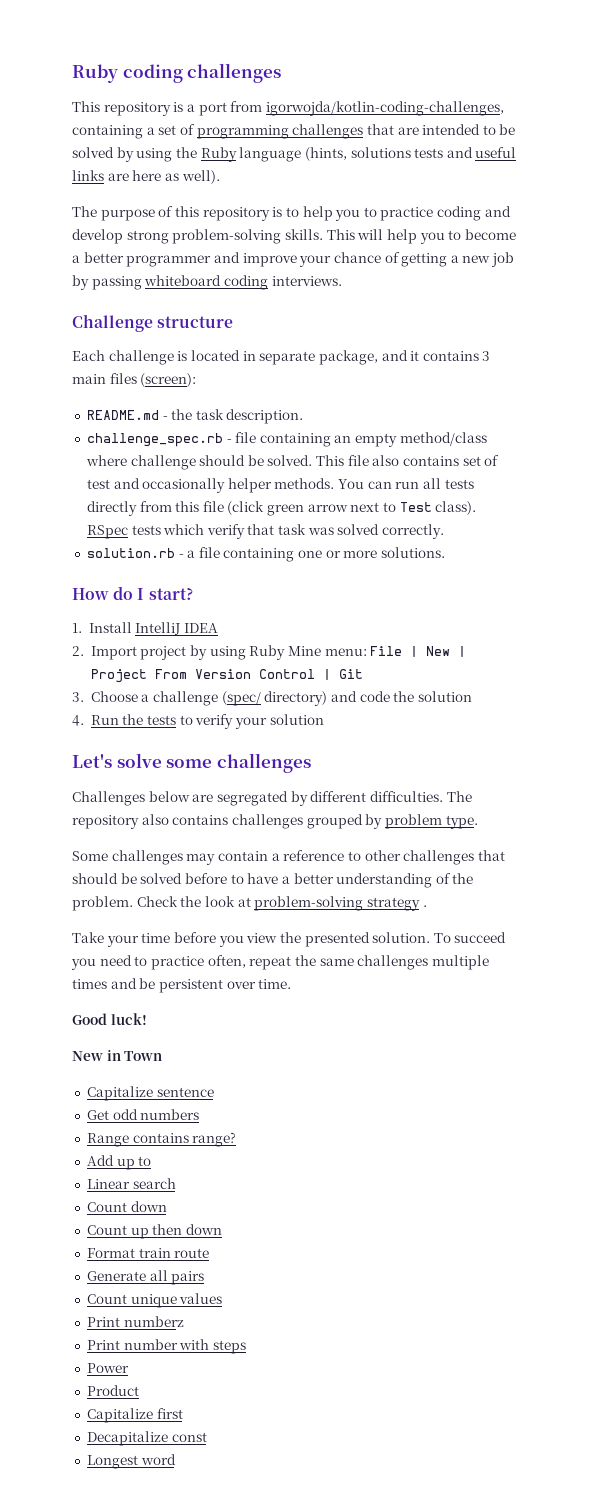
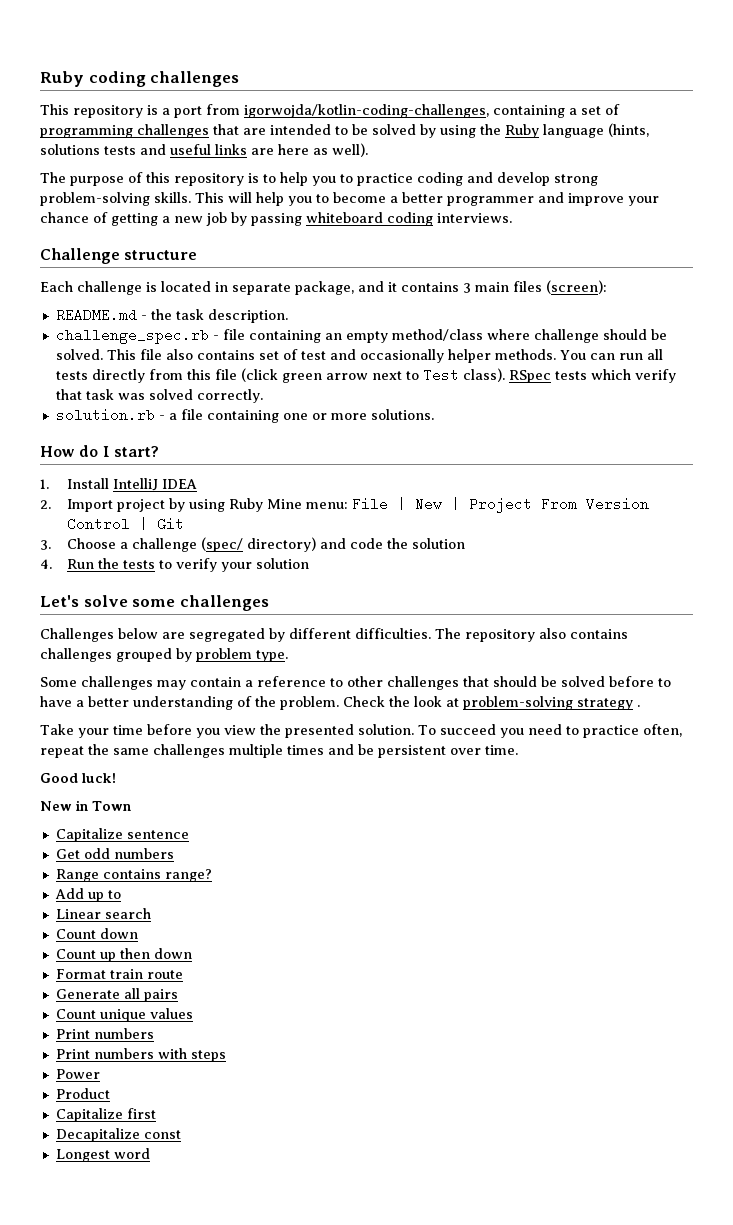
[123,1316,184,1327] [86,1339,178,1350] numberz // Print number -> [93,1028,154,1039] [55,1048,154,1059] numbers // Print numbers

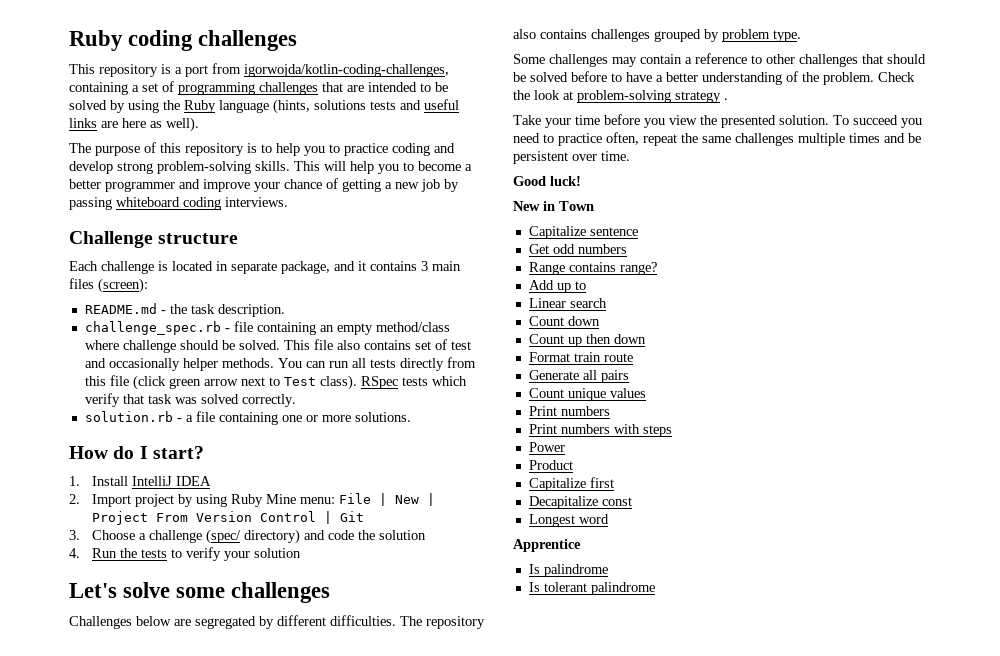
(150, 1153) none -> [513,539,581,552] [528,564,608,577] [528,582,655,595] // Apprentice // Is palindrome // Is tolerant palindrome

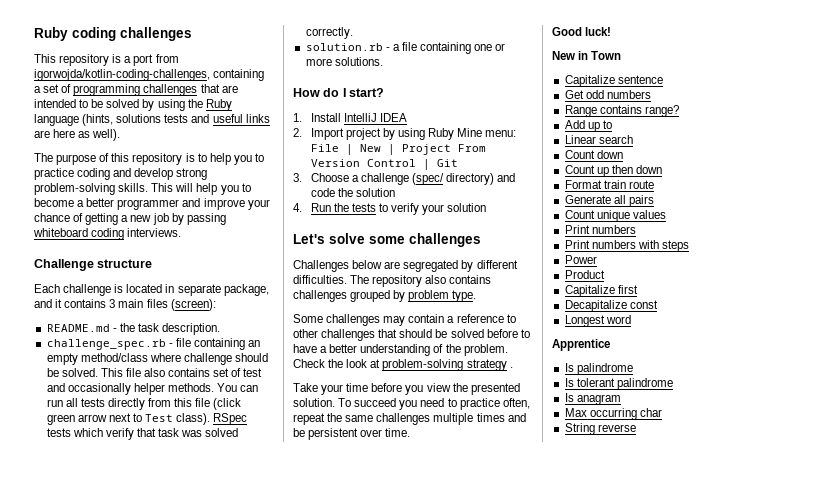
(655, 588) none -> [564,393,621,405] [564,408,662,420] [564,423,636,435] // Is anagram // Max occurring char // String reverse

